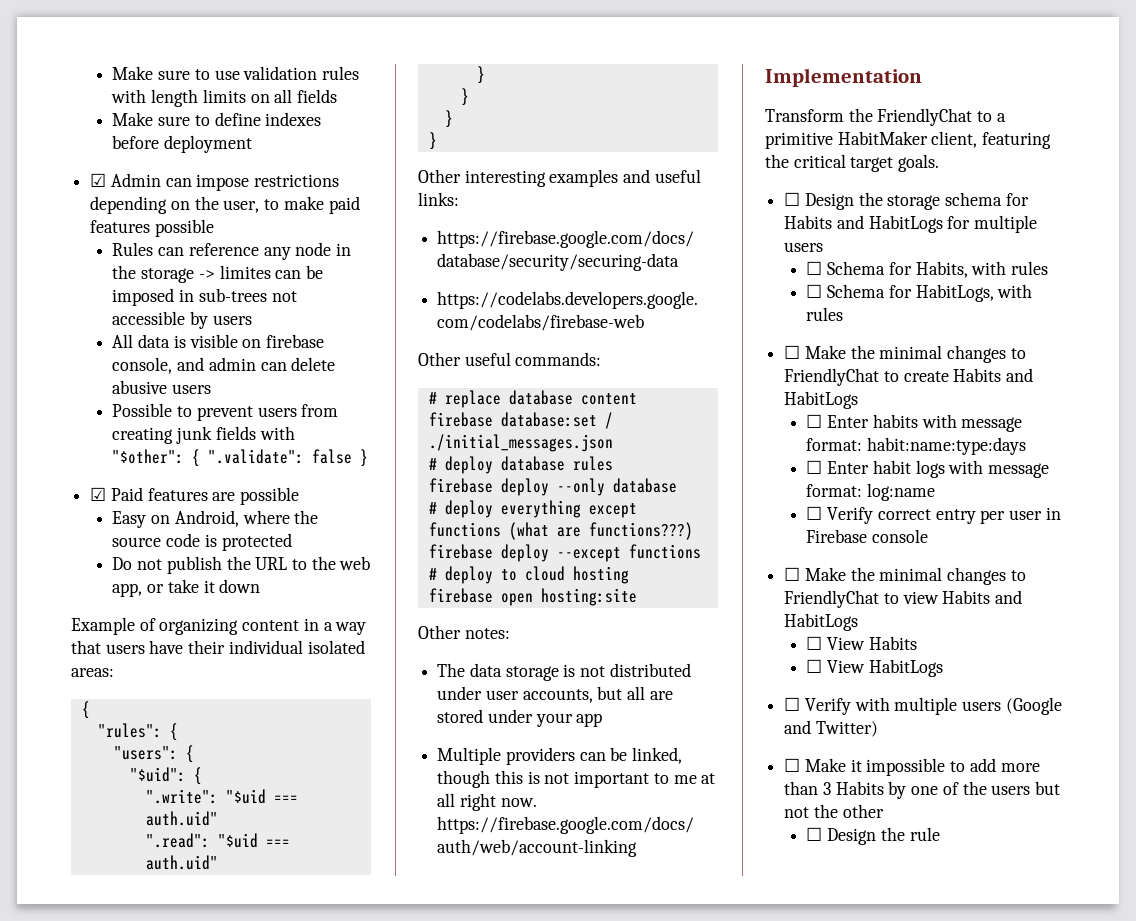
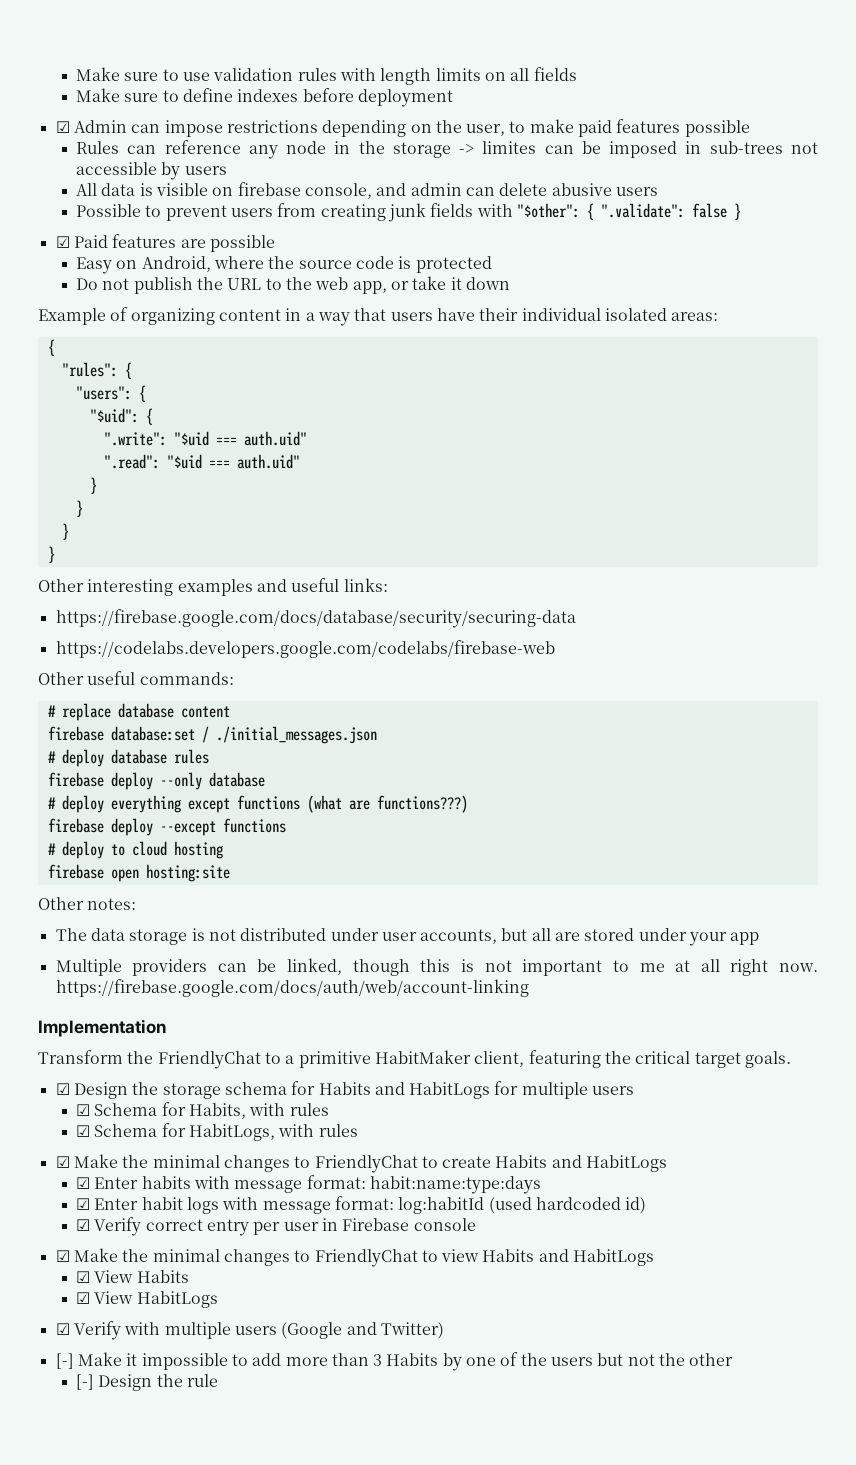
[784,192,801,206] ☐ -> [55,1083,70,1095] ☑
[806,261,823,275] ☐ -> [76,1104,91,1116] ☑
[806,284,823,298] ☐ -> [76,1125,91,1137] ☑
[784,345,801,359] ☐ -> [55,1156,70,1168] ☑
[806,414,823,428] ☐ -> [76,1177,91,1189] ☑
[806,460,823,474] ☐ -> [76,1198,91,1210] ☑
[867,483,936,501] [806,506,823,520] log:name // ☐ -> [398,1197,647,1214] [76,1219,91,1231] log:habitId (used hardcoded id) // ☑
[784,567,801,581] ☐ -> [55,1250,70,1262] ☑
[806,636,823,650] ☐ -> [76,1271,91,1283] ☑
[806,659,823,673] ☐ -> [76,1292,91,1304] ☑
[784,697,801,711] ☐ -> [55,1323,70,1335] ☑
[784,758,801,772] ☐ -> [55,1353,74,1369] [-]
[806,827,823,841] ☐ -> [76,1374,95,1390] [-]

